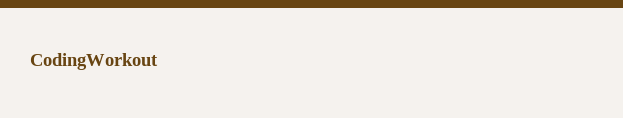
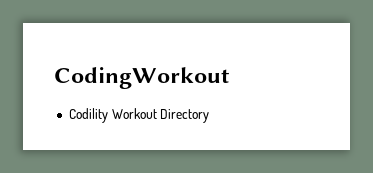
(158, 61) none -> [68,108,210,123] // Codility Workout Directory

